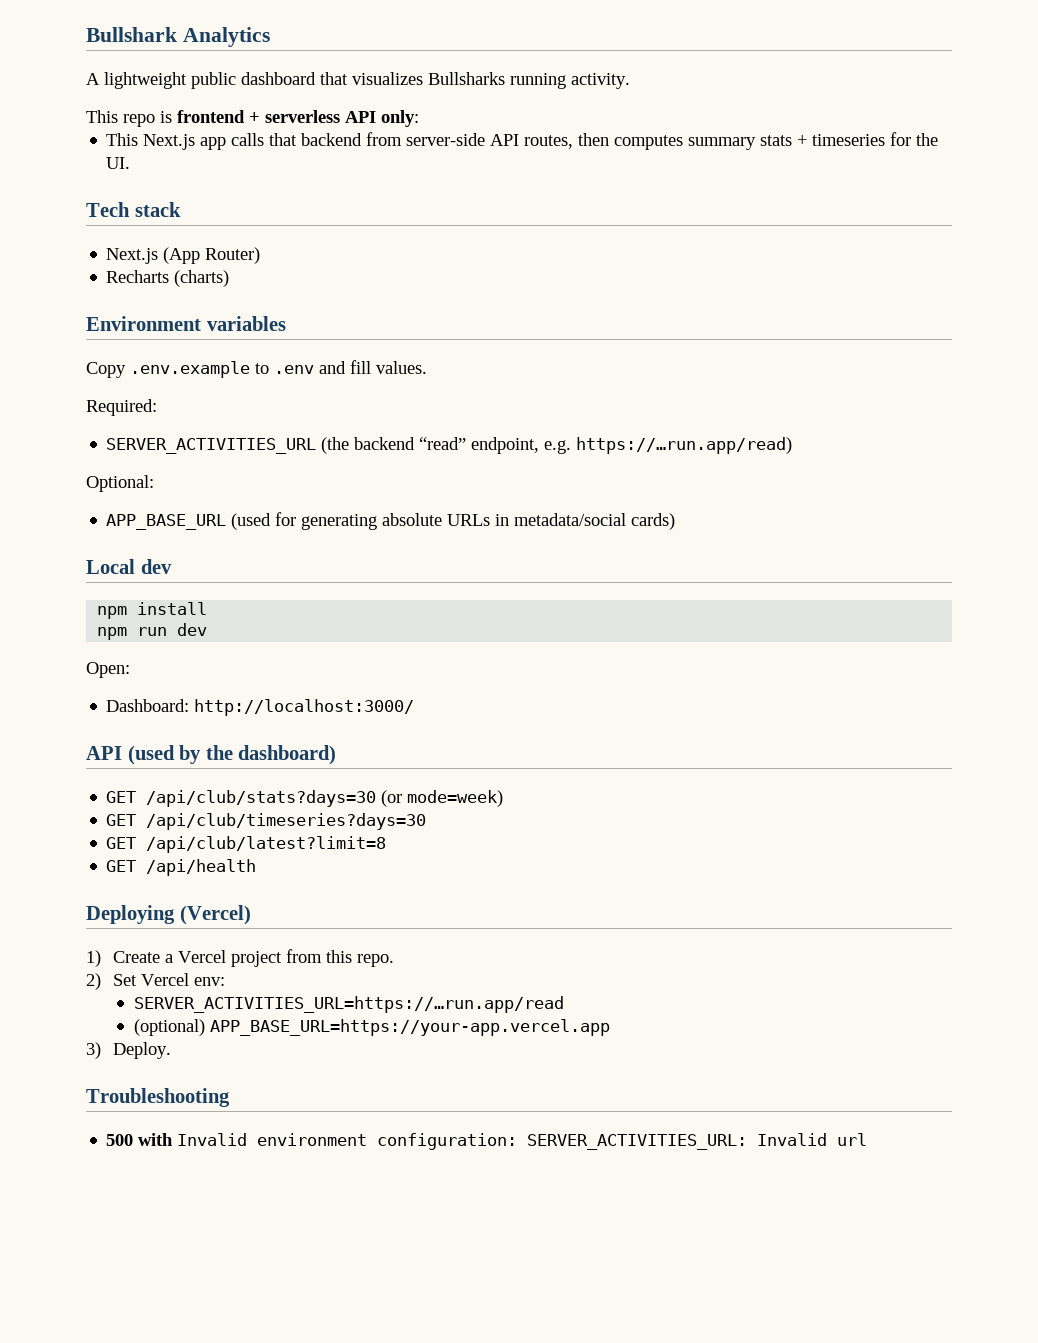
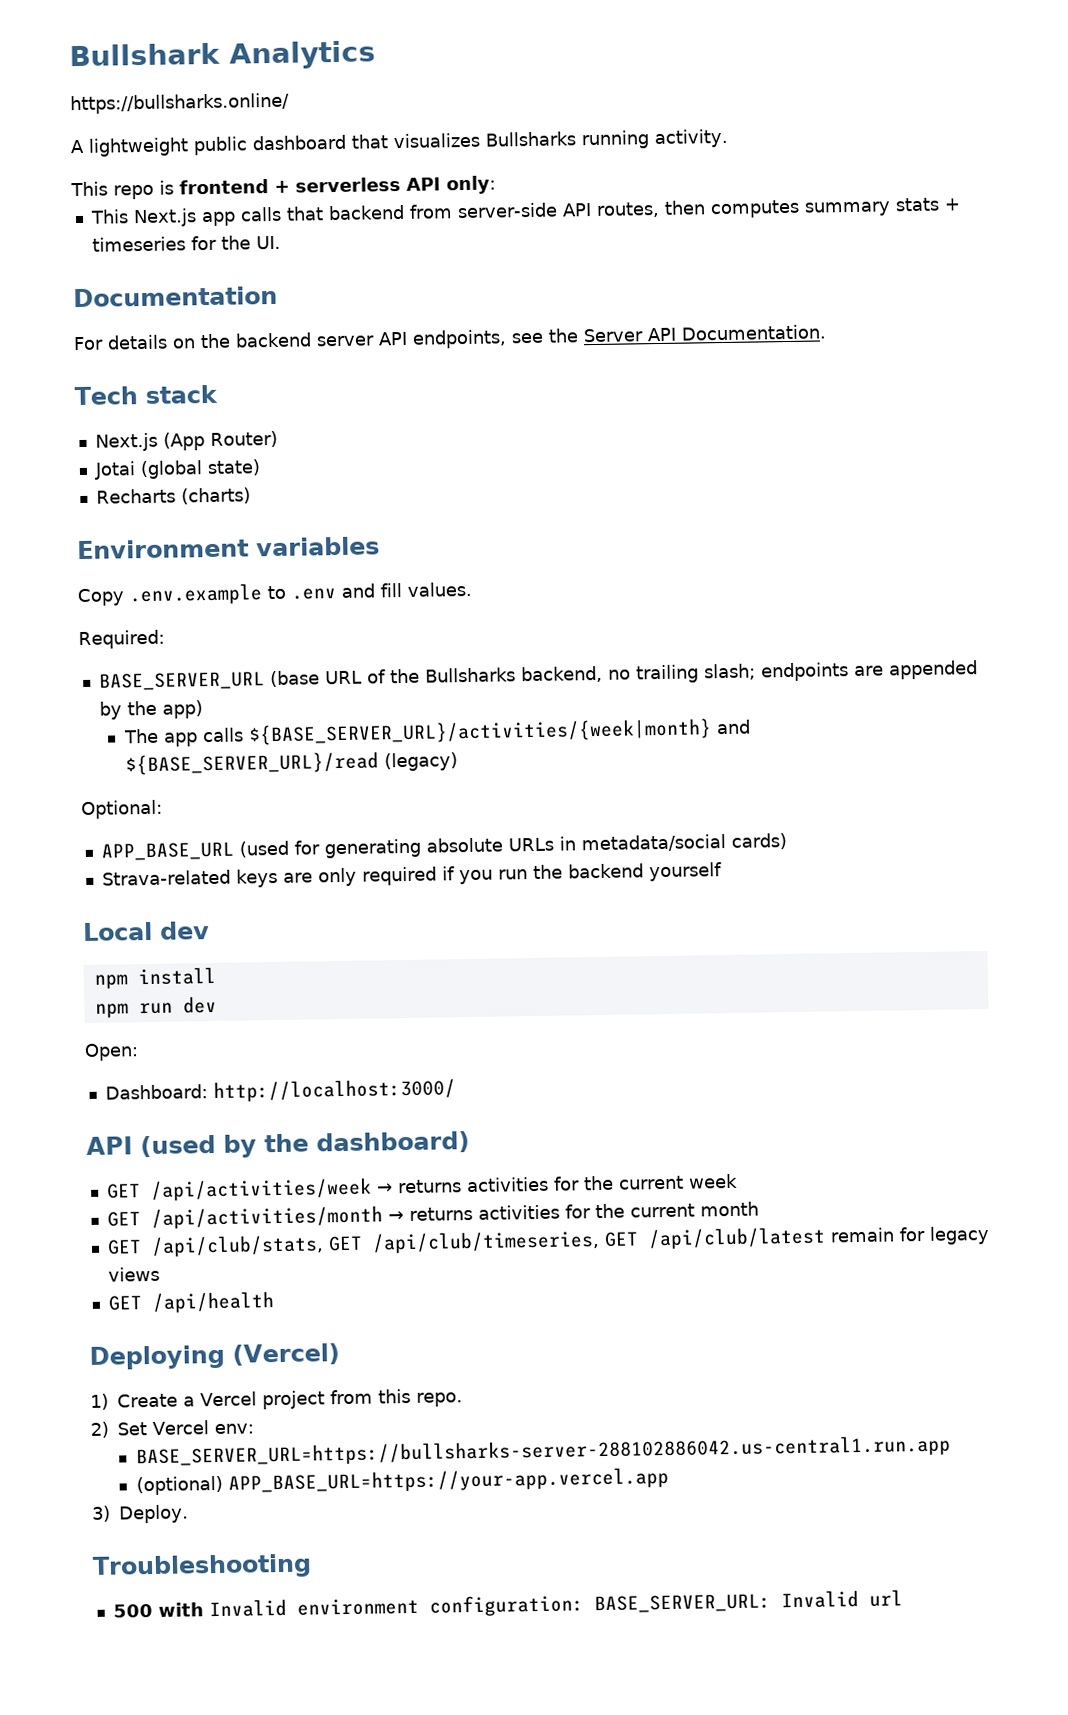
(270, 37) none -> [70,92,290,115] // https://bullsharks.online/
(131, 163) none -> [73,285,278,308] [73,324,826,351] // Documentation // For details on the backend server API endpoints, see the Server API Documentation.
(261, 255) none -> [93,459,261,480] // Jotai (global state)
[106,437,793,454] SERVER_ACTIVITIES_URL (the backend “read” endpoint, e.g. https://…run.app/read) -> [98,660,978,691] [98,700,203,720] [122,718,751,747] [124,751,458,776] BASE_SERVER_URL (base URL of the Bullsharks backend, no trailing slash; endpoints are appended by the app) // The app calls ${BASE_SERVER_URL}/activities/{week|month} and ${BASE_SERVER_URL}/read (legacy)
(676, 521) none -> [101,862,722,888] // Strava-related keys are only required if you run the backend yourself
[146,790,504,807] [106,813,427,830] [106,836,387,853] /api/club/stats?days=30 (or mode=week) // GET /api/club/timeseries?days=30 // GET /api/club/latest?limit=8 -> [149,1173,738,1202] [106,1201,759,1229] [106,1225,990,1257] [107,1266,160,1282] /api/activities/week → returns activities for the current week // GET /api/activities/month → returns activities for the current month // GET /api/club/stats, GET /api/club/timeseries, GET /api/club/latest remain for legacy views
[133,996,564,1013] SERVER_ACTIVITIES_URL=https://…run.app/read -> [135,1434,951,1468] BASE_SERVER_URL=https://bullsharks-server-288102886042.us-central1.run.app
[527,1134,748,1150] SERVER_ACTIVITIES_URL: -> [593,1593,771,1614] BASE_SERVER_URL:

